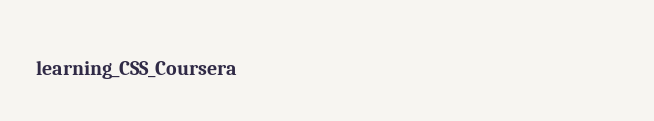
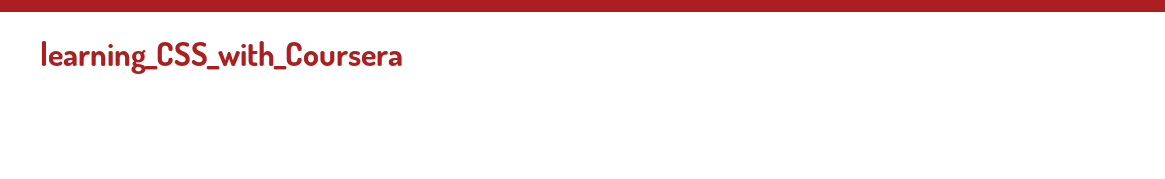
[36,60,237,79] learning_CSS_Coursera -> [40,41,403,74] learning_CSS_with_Coursera

